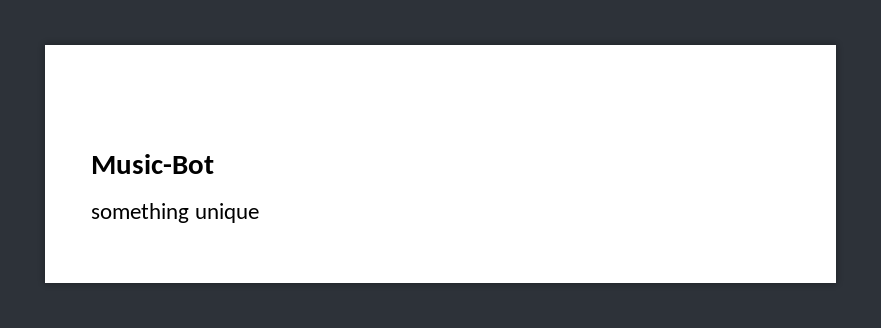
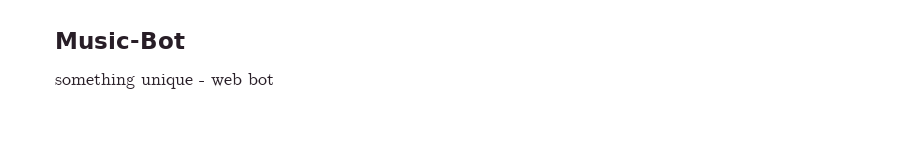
(260, 213) none -> [199,73,274,87] - web bot

